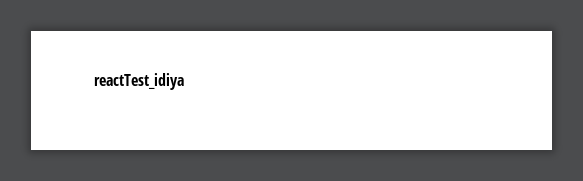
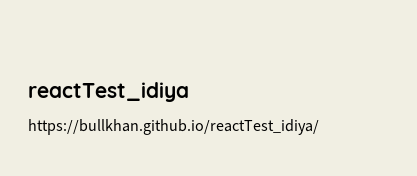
(184, 81) none -> [28,119,319,135] // https://bullkhan.github.io/reactTest_idiya/

